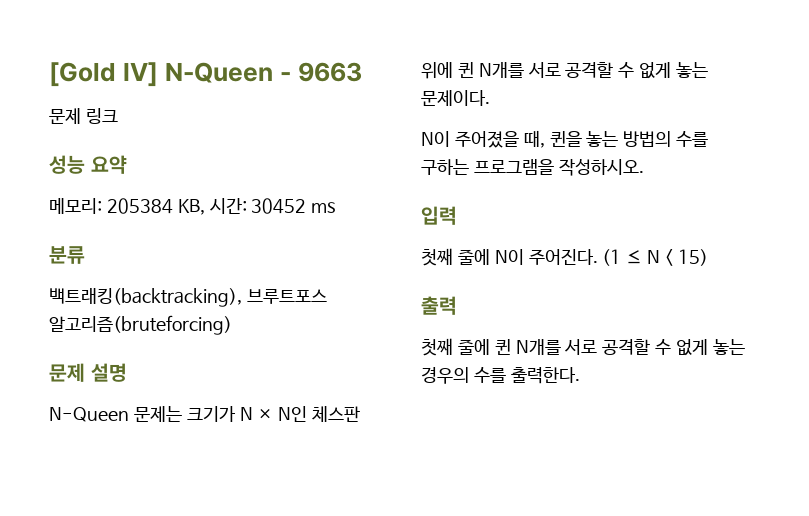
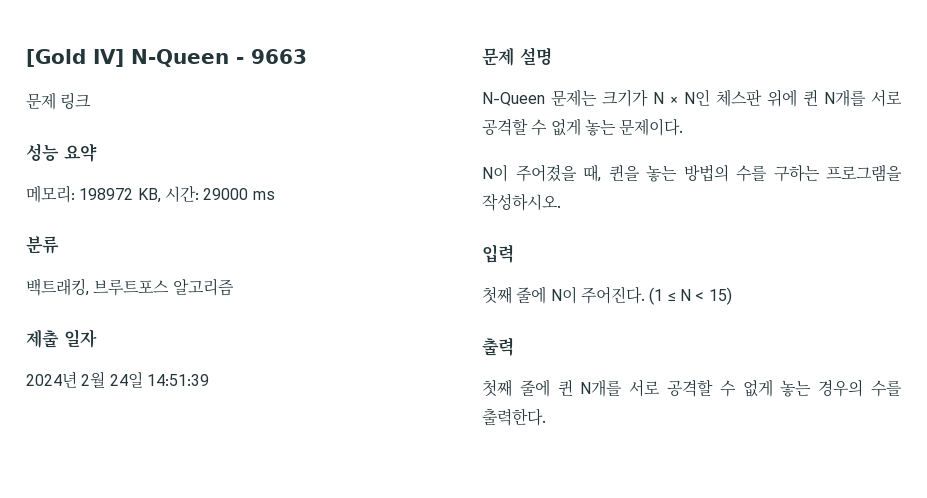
[106,198,173,214] 205384 -> [79,188,134,200] 198972
[251,198,307,214] 30452 -> [203,188,249,200] 29000
[49,288,327,307] [49,315,232,335] 백트래킹(backtracking), 브루트포스 알고리즘(bruteforcing) -> [26,278,234,296] [26,329,97,348] [26,371,209,388] 백트래킹, 브루트포스 알고리즘 // 제출 일자 // 2024년 2월 24일 14:51:39

